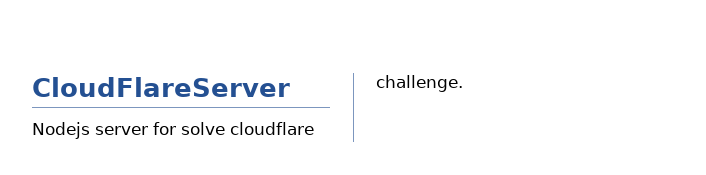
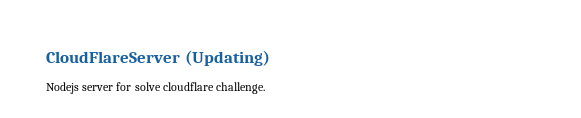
(290, 87) none -> [184,50,270,66] (Updating)

